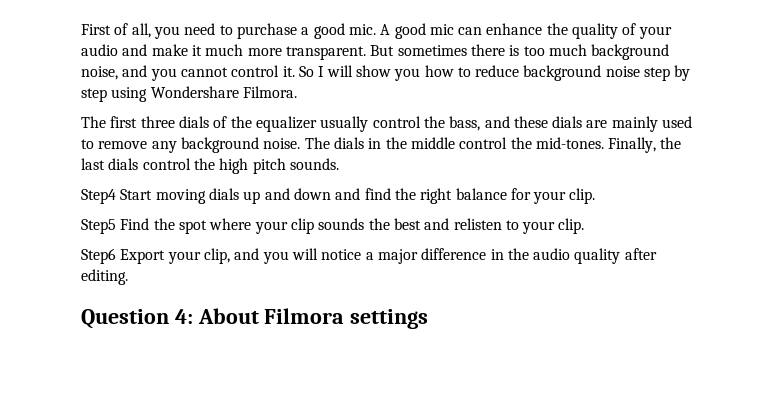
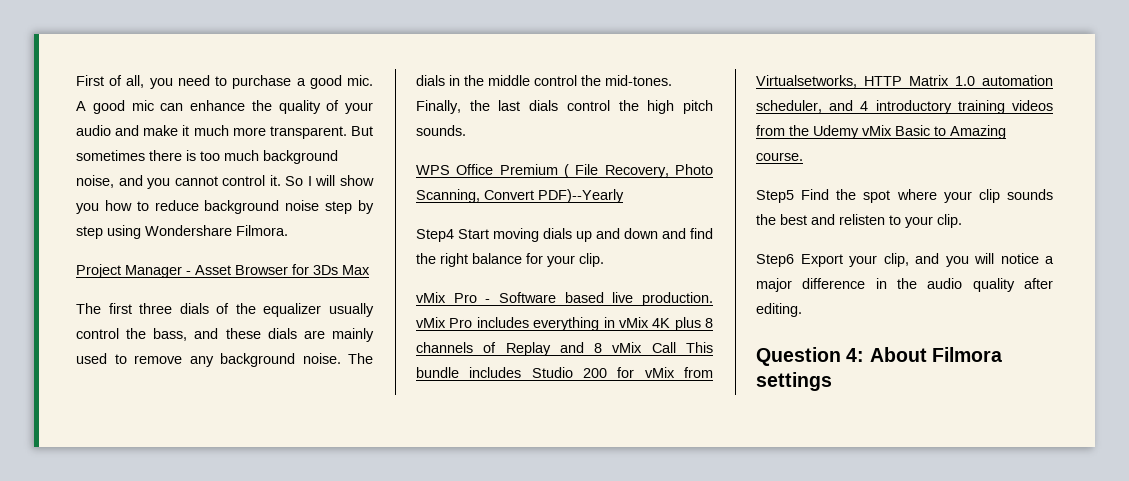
(297, 92) none -> [76,264,370,278] // Project Manager - Asset Browser for 3Ds Max
(339, 164) none -> [416,164,713,178] [416,189,624,203] // WPS Office Premium ( File Recovery, Photo Scanning, Convert PDF)--Yearly
(596, 196) none -> [416,292,713,306] [416,317,713,331] [416,342,713,356] [416,367,713,378] [756,75,1053,88] [756,100,1053,114] [756,125,1006,139] [756,152,803,161] // vMix Pro - Software based live production. vMix Pro includes everything in vMix 4K plus 8 channels of Replay and 8 vMix Call This bundle includes Studio 200 for vMix from Virtualsetworks, HTTP Matrix 1.0 automation scheduler, and 4 introductory training videos from the Udemy vMix Basic to Amazing course.

